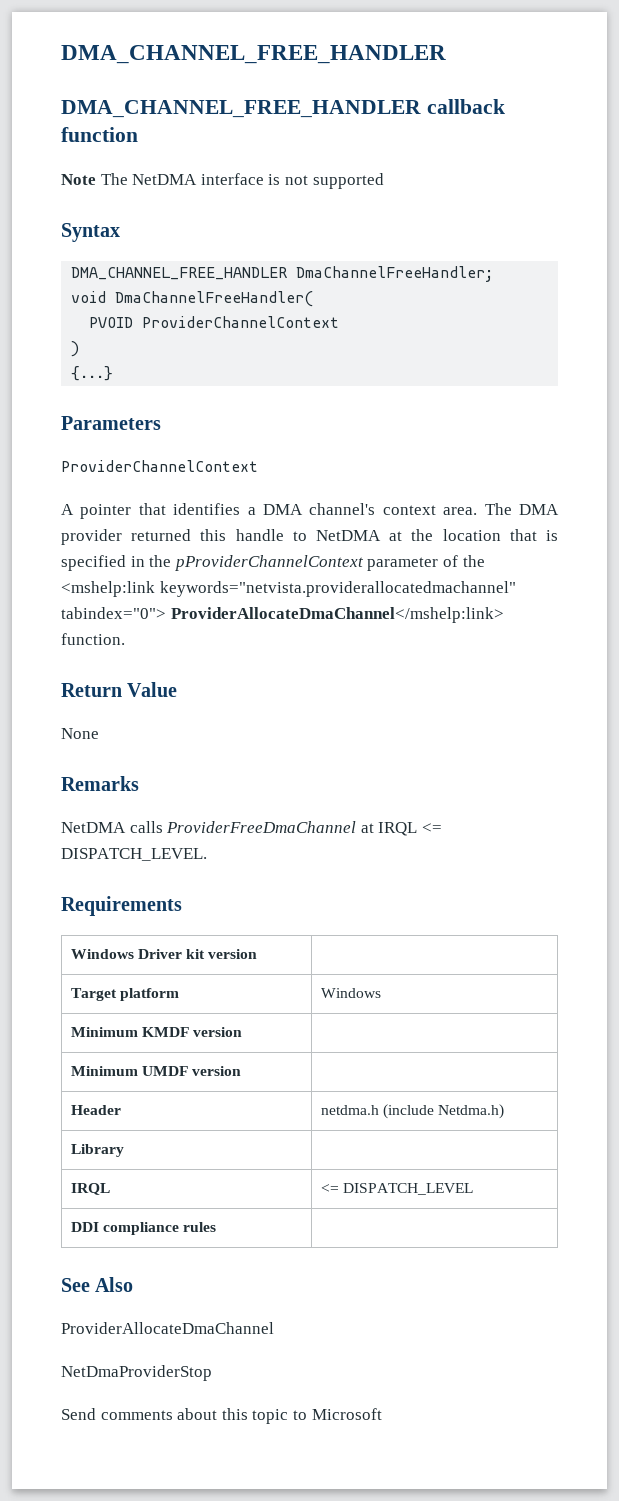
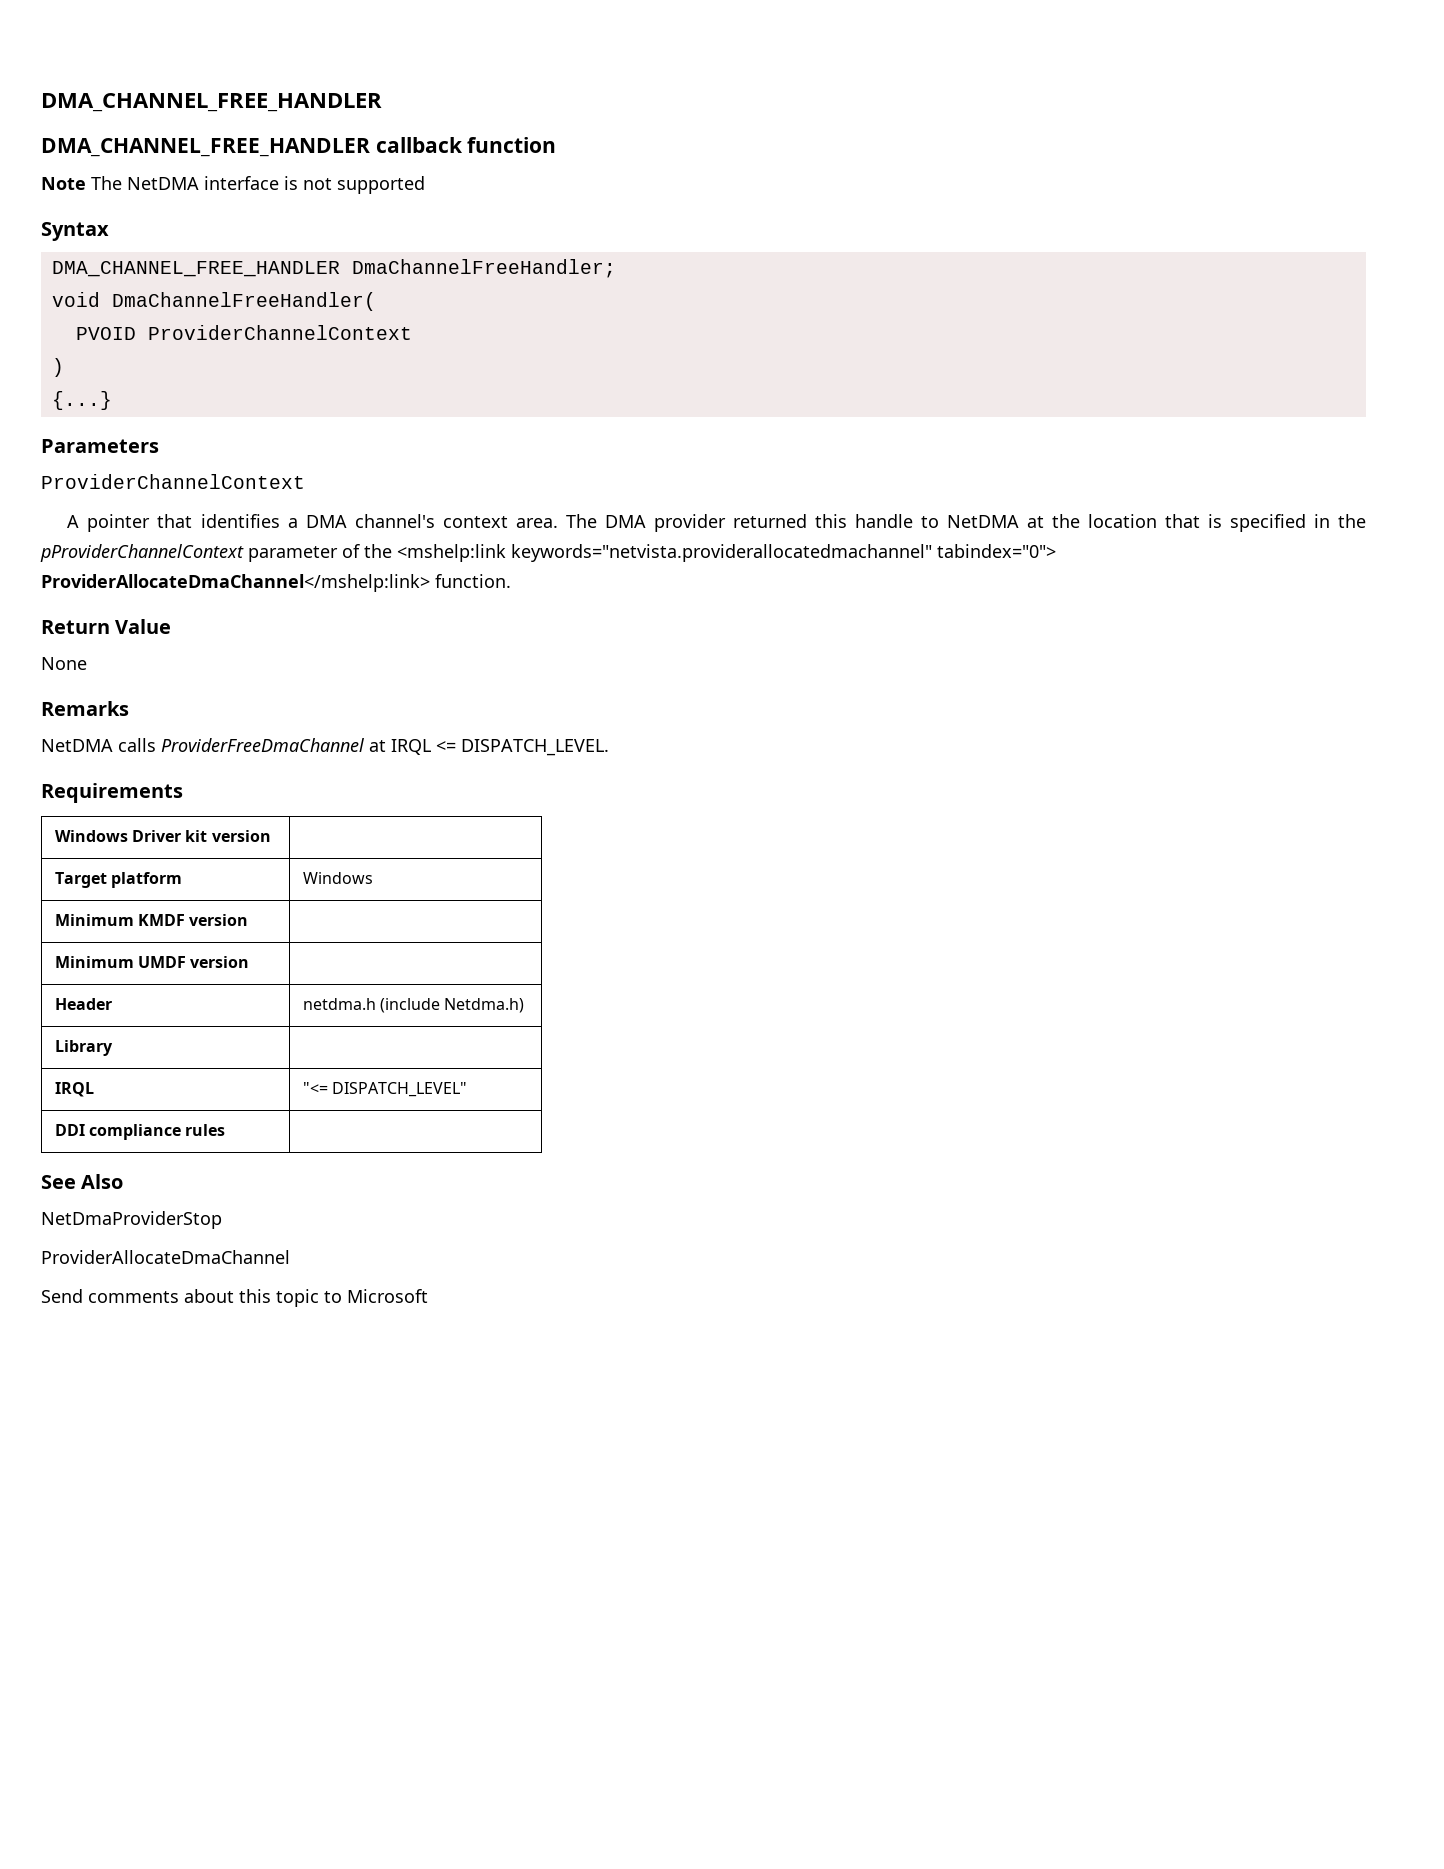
[320,1183,473,1195] <= DISPATCH_LEVEL -> [302,1082,468,1097] "<= DISPATCH_LEVEL"
(134, 1284) none -> [41,1211,222,1229] // NetDmaProviderStop
[61,1365,212,1381] // NetDmaProviderStop -> (290, 1257) none

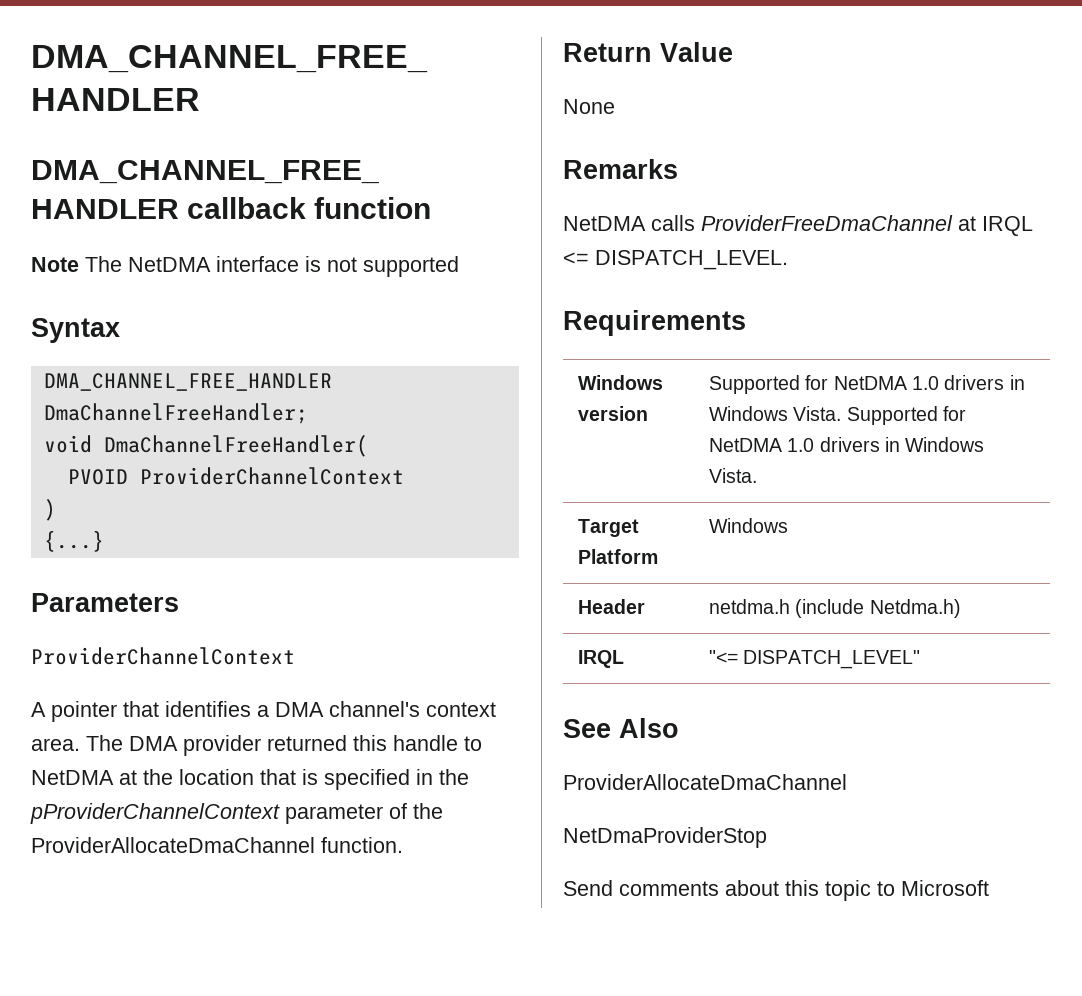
[397,544,1056,562] [41,574,430,592] <mshelp:link keywords="netvista.providerallocatedmachannel" tabindex="0"> ProviderAllocateDmaChannel</mshelp:link> -> [31,837,315,853] ProviderAllocateDmaChannel
[132,830,271,842] Driver kit version | -> [578,406,649,421] [709,375,1025,394] [709,406,967,425] [709,437,985,452] [709,468,758,483] version | Supported for NetDMA 1.0 drivers in Windows Vista. Supported for NetDMA 1.0 drivers in Windows Vista.
[111,872,183,888] [302,872,373,884] [54,914,249,926] [54,956,250,968] platform | Windows // Minimum KMDF version | // Minimum UMDF version | -> [578,549,659,564] [709,518,789,533] Platform | Windows
[54,1040,113,1056] // Library | -> (961, 608) none
[54,1124,226,1140] // DDI compliance rules | -> (921, 659) none
(124, 1181) none -> [563,774,847,790] // ProviderAllocateDmaChannel
[41,1250,290,1264] // ProviderAllocateDmaChannel -> (767, 837) none

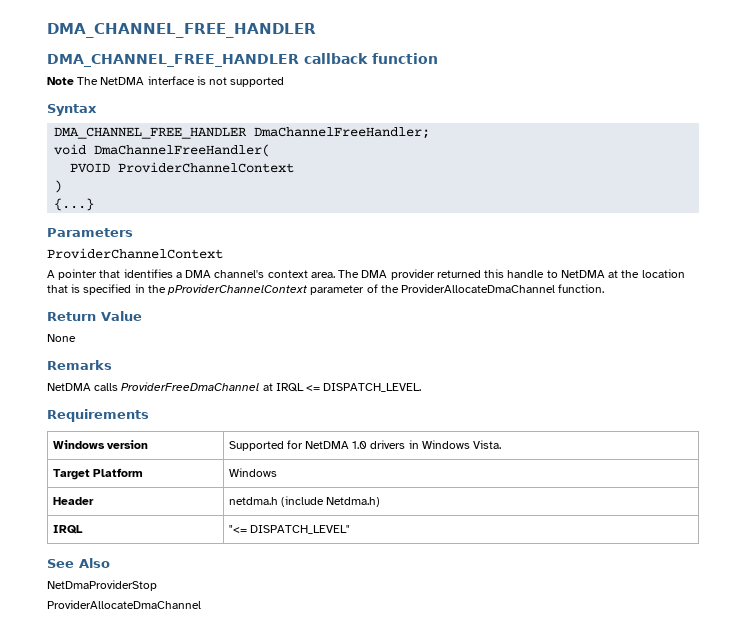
[846,406,967,425] [709,437,985,452] [709,468,758,483] Supported for NetDMA 1.0 drivers in Windows Vista. -> (502, 444) none
[563,774,847,790] // ProviderAllocateDmaChannel -> (110, 563) none
[563,880,989,901] Send comments about this topic to Microsoft -> [47,600,201,609] ProviderAllocateDmaChannel

